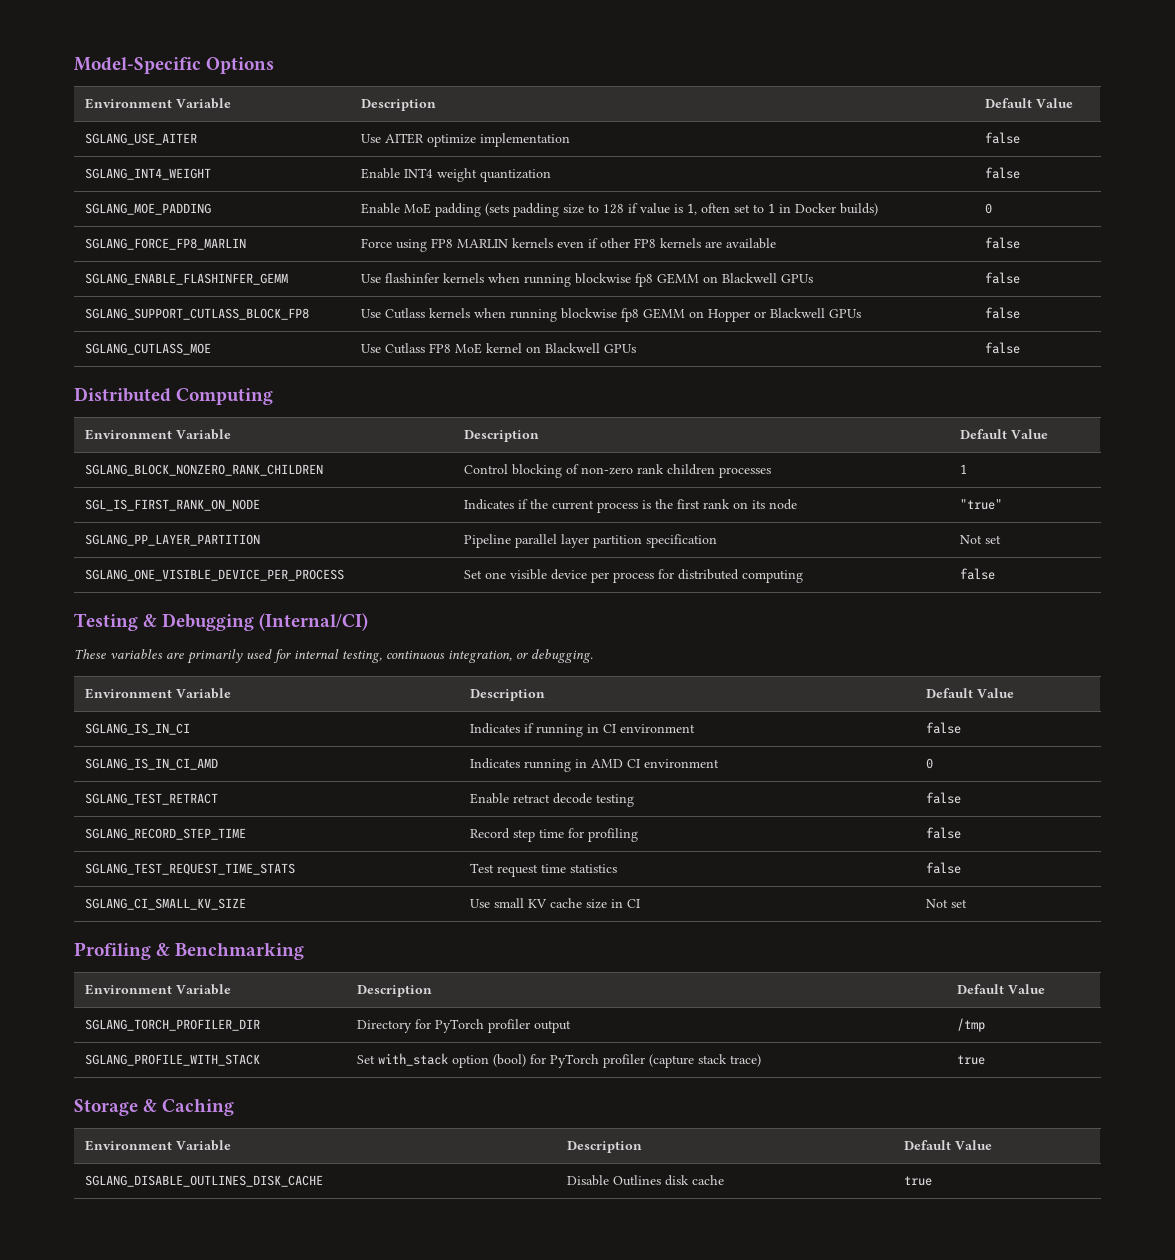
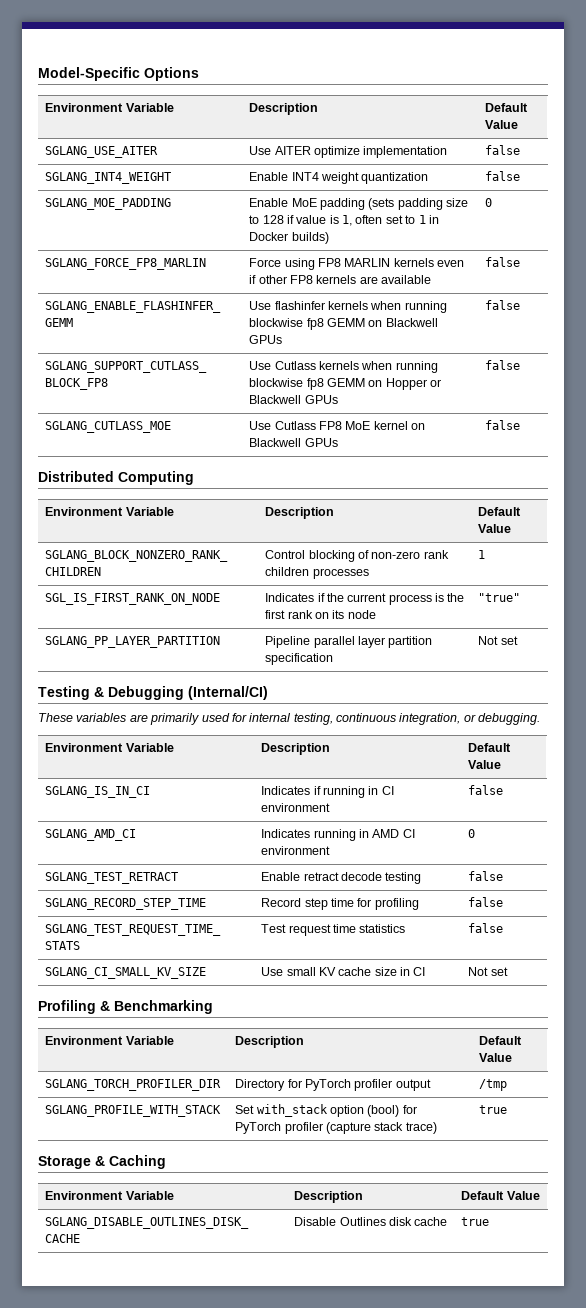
[84,569,344,581] [463,569,803,583] [959,568,995,580] // SGLANG_ONE_VISIBLE_DEVICE_PER_PROCESS | Set one visible device per process for distributed computing | false -> (518, 640) none
[84,758,218,770] SGLANG_IS_IN_CI_AMD -> [45,829,137,841] SGLANG_AMD_CI

